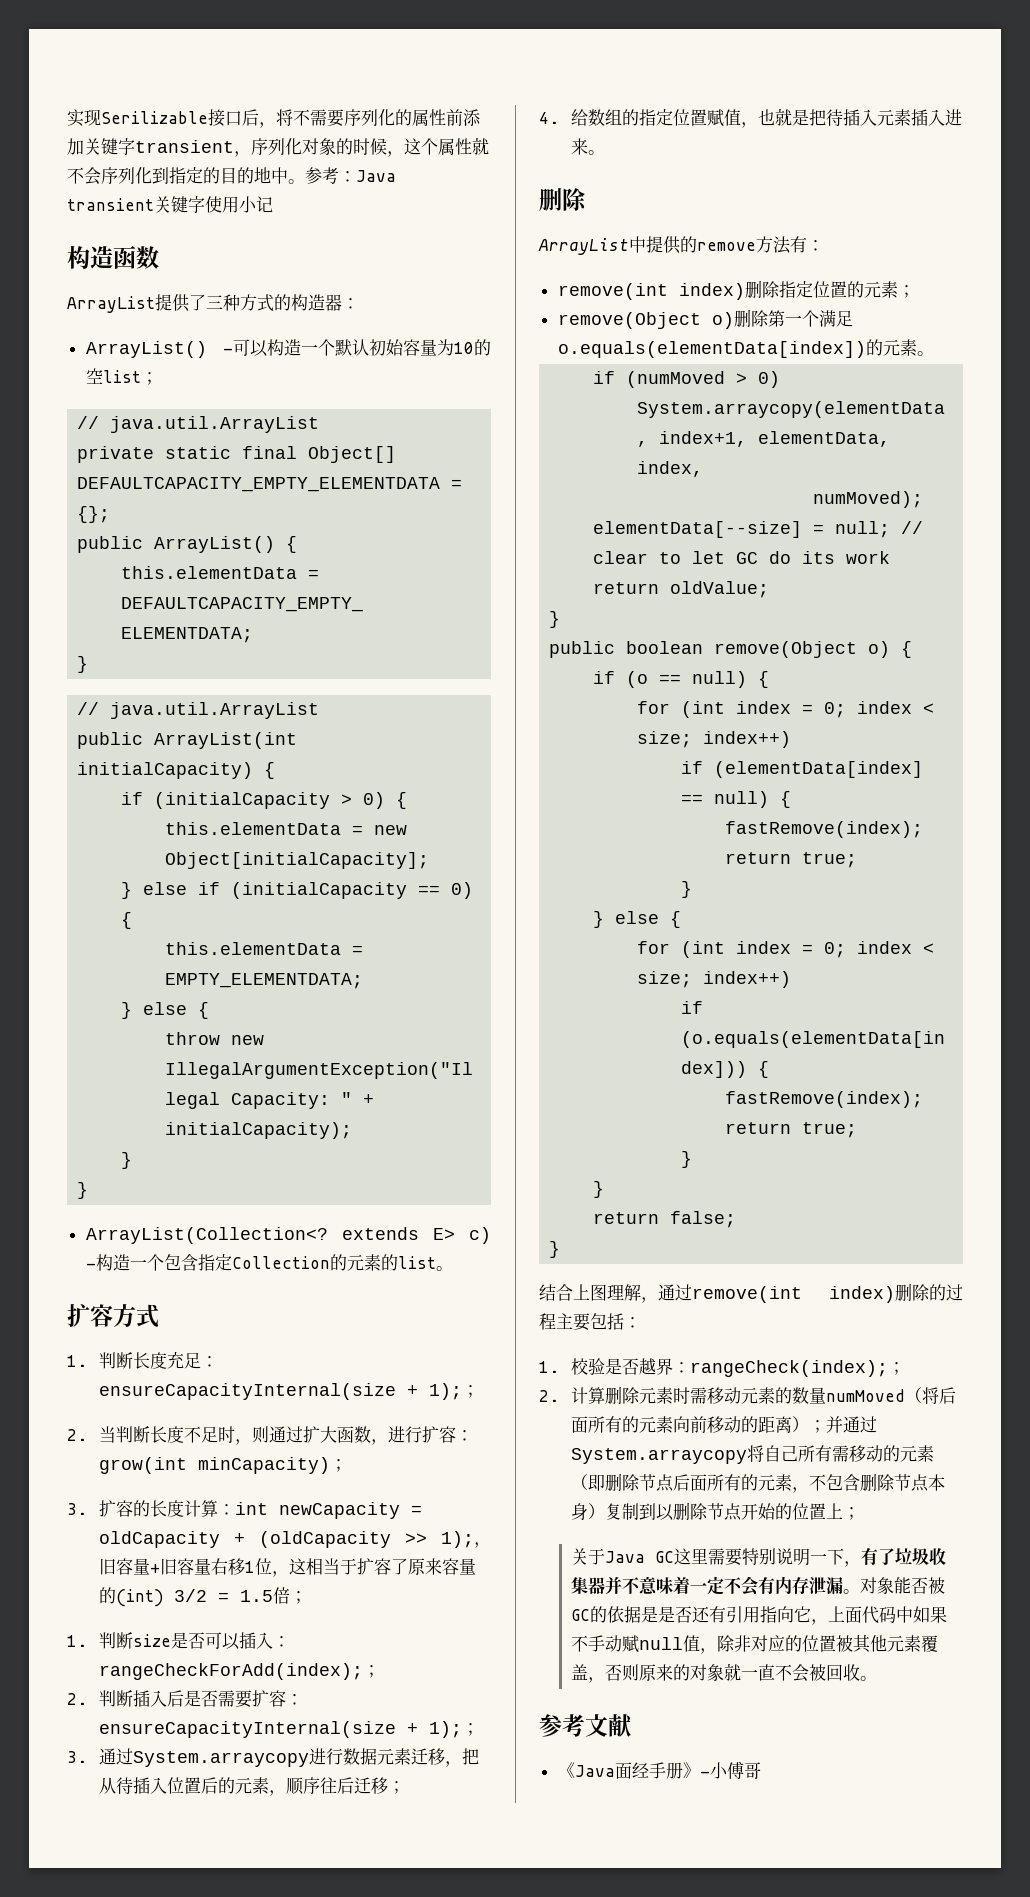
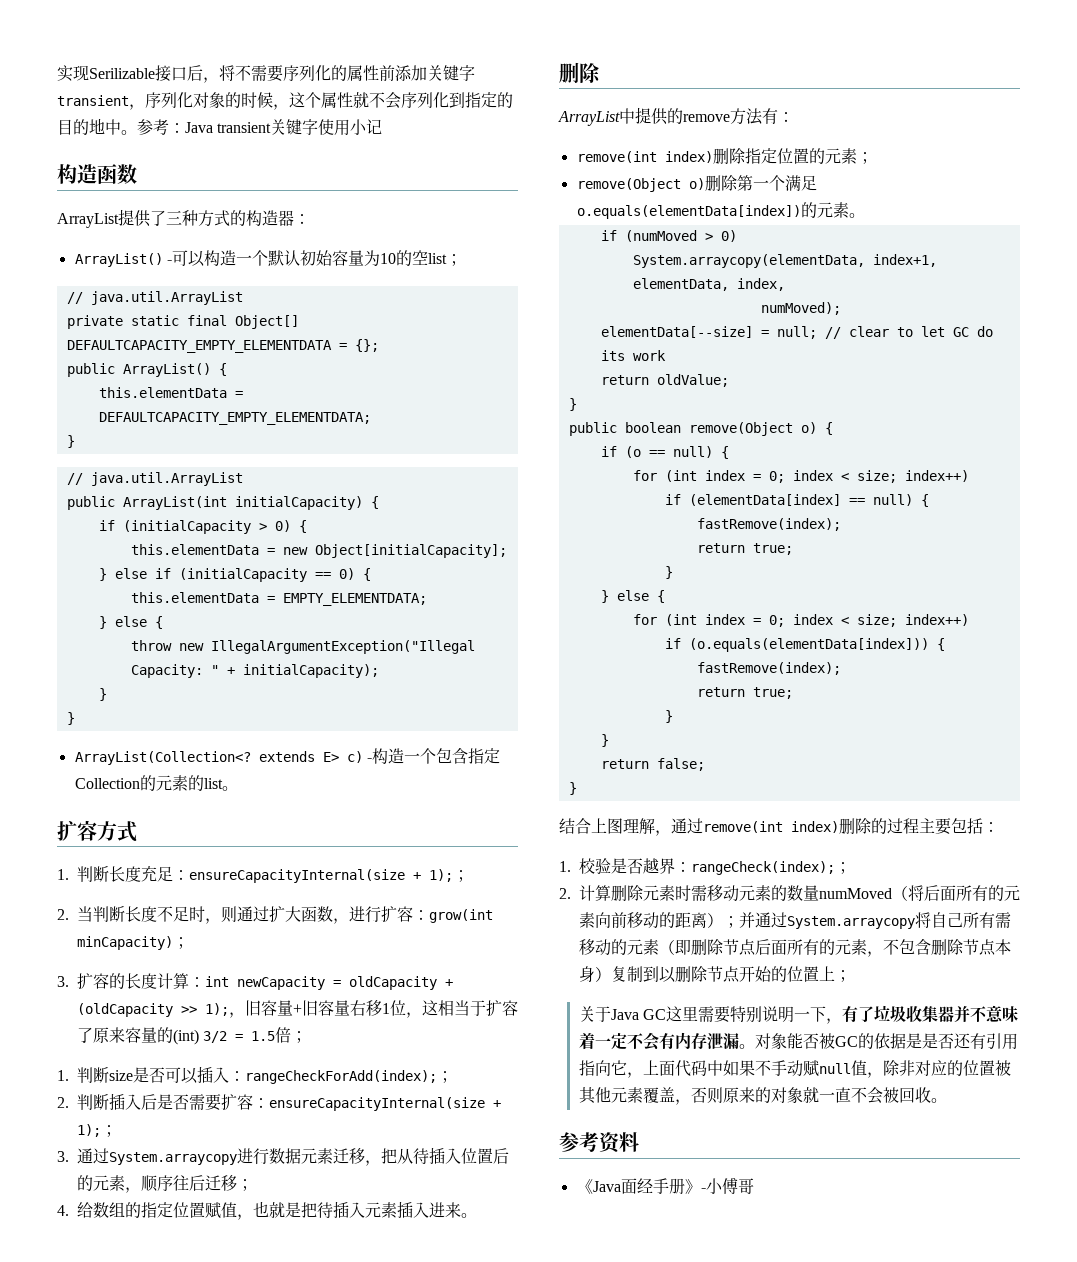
[585,1714,633,1737] 文献 -> [599,1132,639,1154] 资料

